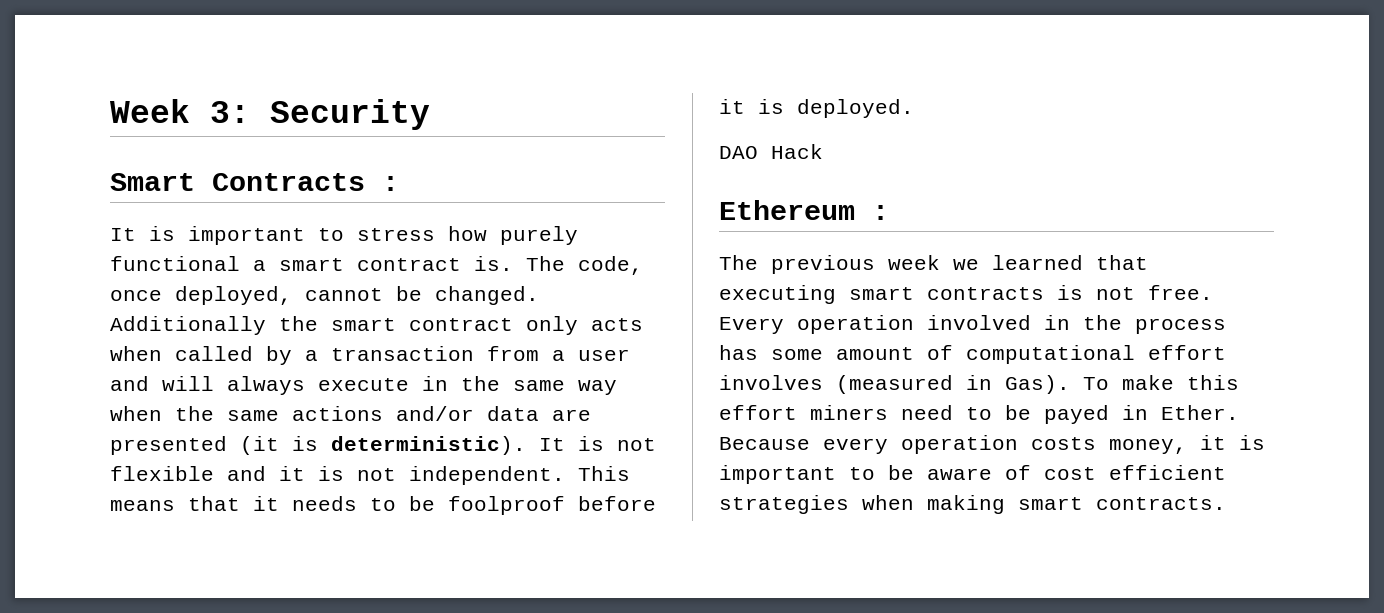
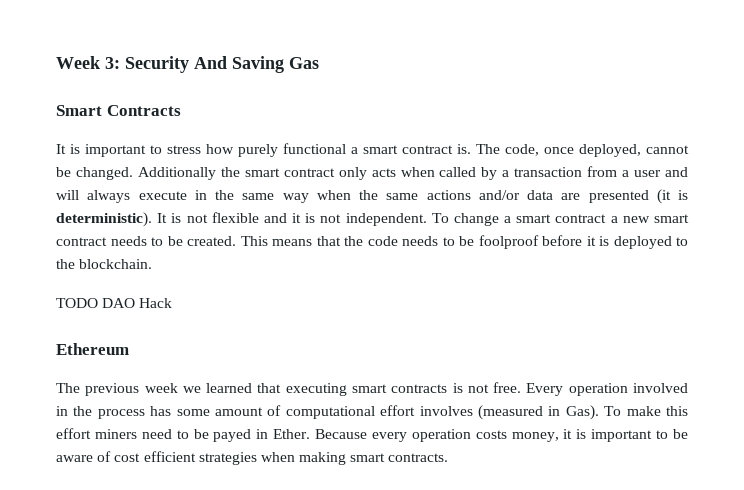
(430, 114) none -> [194,56,319,73] And Saving Gas
[382,176,399,191] : -> (181, 110) none
(565, 475) none -> [431,213,689,226] [56,236,236,246] To change a smart contract a new smart contract needs to be created.
[253,496,279,511] it -> [344,236,398,246] the code
[797,99,914,118] deployed. // -> [613,236,688,249] [56,259,153,269] [56,298,98,308] deployed to the blockchain. // TODO
[872,205,889,220] : -> (129, 349) none

